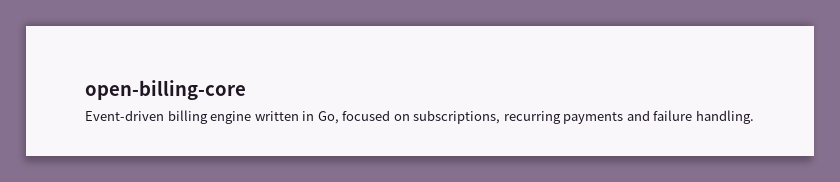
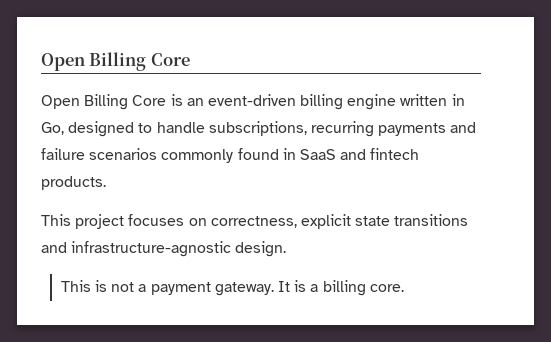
[85,80,246,100] [85,110,164,121] open-billing-core // Event-driven -> [41,52,190,71] [41,94,296,110] Open Billing Core // Open Billing Core is an event-driven
[342,110,410,121] focused on -> [68,121,205,137] designed to handle
[695,110,754,124] handling. -> [89,148,420,163] [41,176,106,190] [41,214,469,229] [41,241,287,257] [60,280,404,296] scenarios commonly found in SaaS and fintech products. // This project focuses on correctness, explicit state transitions and infrastructure-agnostic design. // This is not a payment gateway. It is a billing core.

